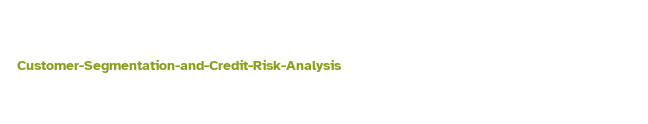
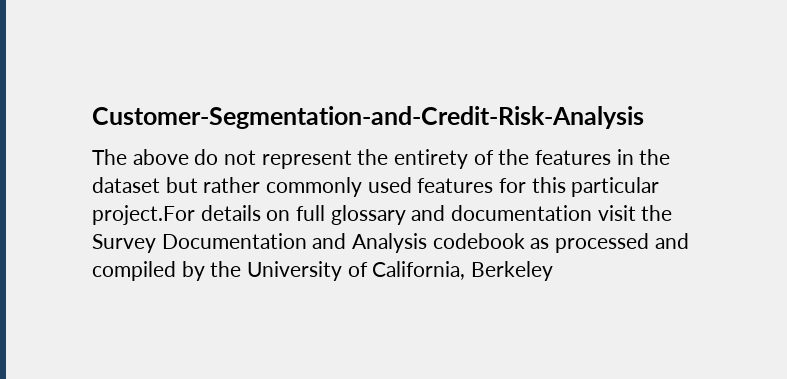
(342, 66) none -> [92,149,671,169] [92,177,660,197] [92,205,673,225] [92,233,689,253] [92,261,554,281] // The above do not represent the entirety of the features in the dataset but rather commonly used features for this particular project.For details on full glossary and documentation visit the Survey Documentation and Analysis codebook as processed and compiled by the University of California, Berkeley

